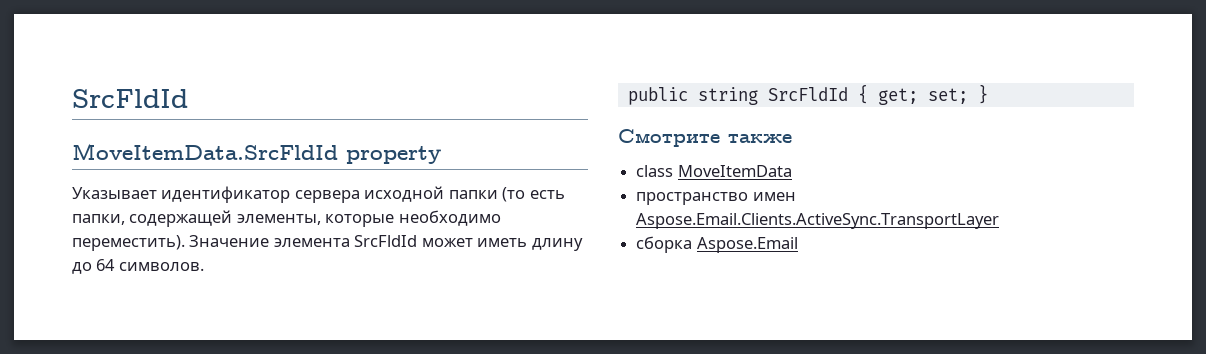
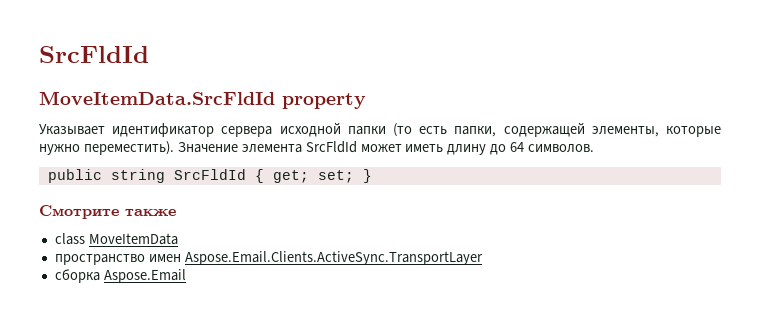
[398,210,501,226] необходимо -> [39,144,80,155] нужно

